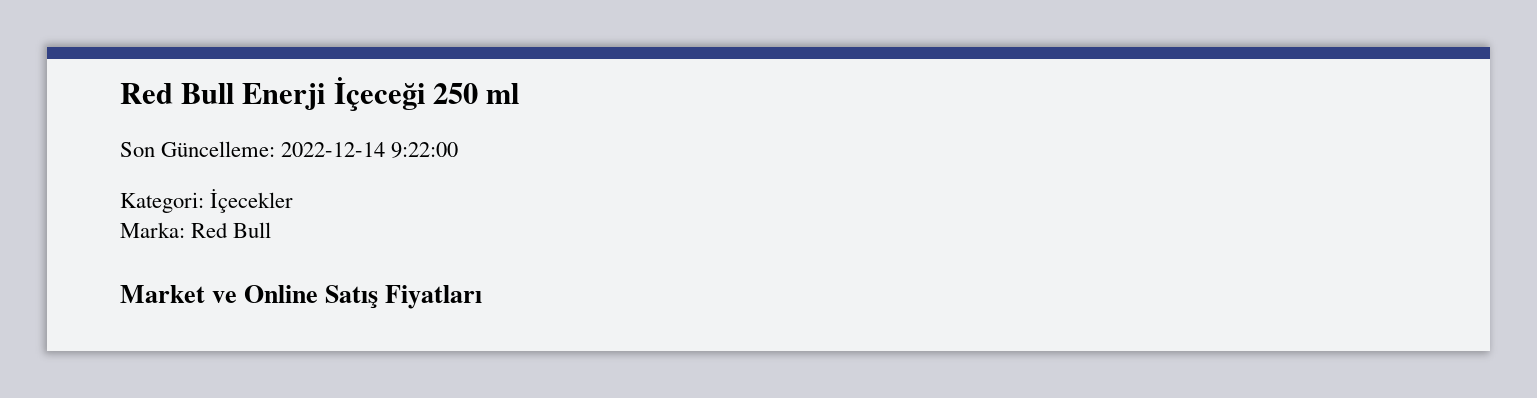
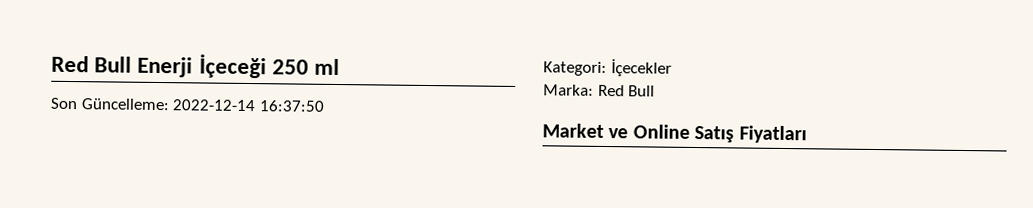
[391,142,459,158] 9:22:00 -> [258,100,325,112] 16:37:50

